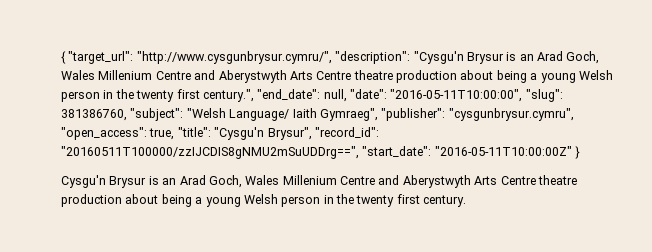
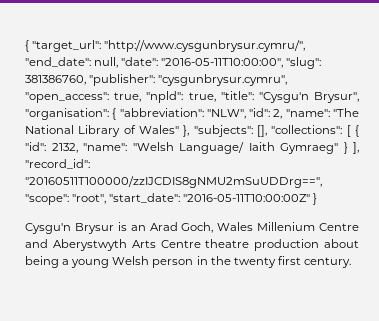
[335,51,600,64] [61,70,613,83] [61,89,254,102] "description": "Cysgu'n Brysur is an Arad Goch, Wales Millenium Centre and Aberystwyth Arts Centre theatre production about being a young Welsh person in the twenty first century.", -> (306, 46) none
[130,108,378,121] "subject": "Welsh Language/ Iaith Gymraeg", -> (86, 80) none
(175, 134) none -> [146,91,216,103] "npld": true,
[314,127,379,138] [61,146,359,159] "record_id": "20160511T100000/zzIJCDIS8gNMU2mSuUDDrg==", -> [25,108,359,120] [25,125,359,137] [25,142,359,154] [25,159,90,169] [25,176,322,188] [25,194,107,205] "organisation": { "abbreviation": "NLW", "id": 2, "name": "The National Library of Wales" }, "subjects": [], "collections": [ { "id": 2132, "name": "Welsh Language/ Iaith Gymraeg" } ], "record_id": "20160511T100000/zzIJCDIS8gNMU2mSuUDDrg==", "scope": "root",

